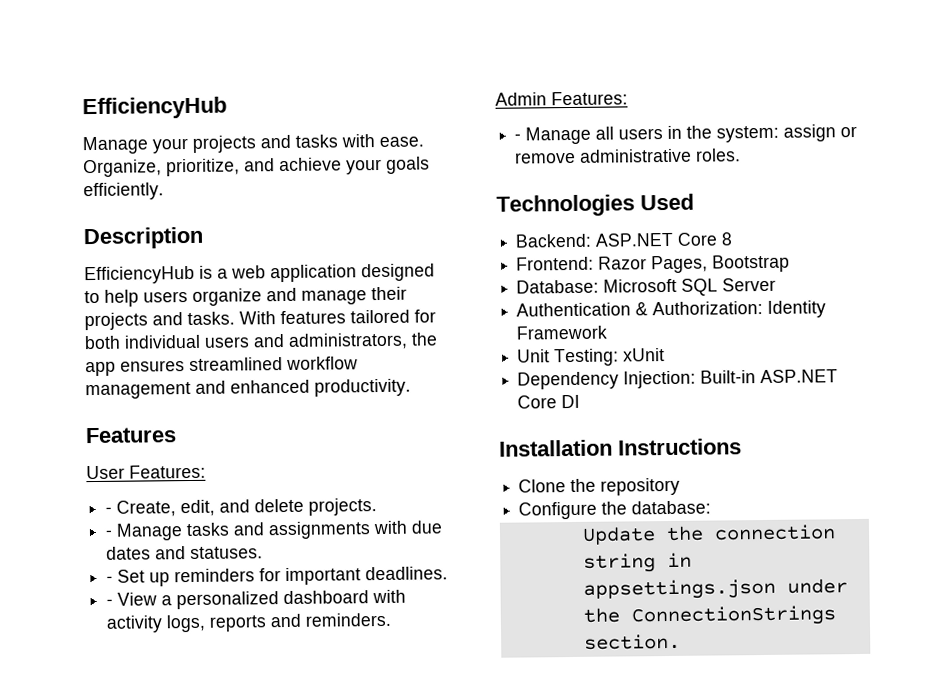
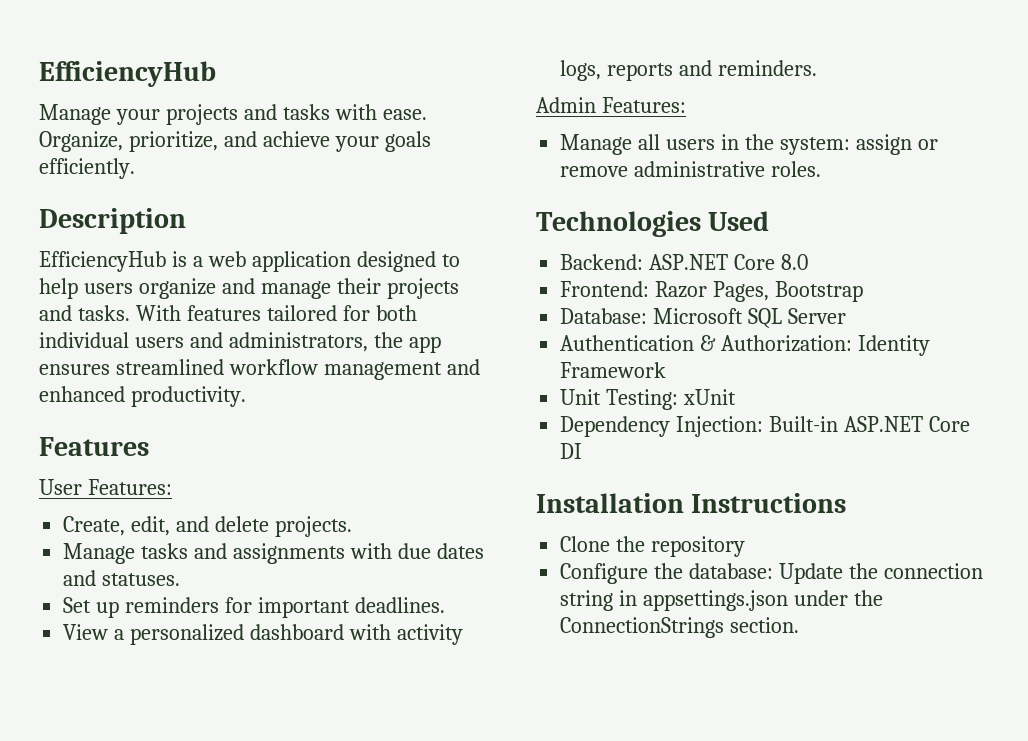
[105,506,113,514] - -> (172, 487) none
[105,529,114,537] - -> (352, 526) none
[106,575,114,583] - -> (181, 579) none
[106,598,114,606] - -> (445, 605) none
[514,133,522,141] - -> (686, 105) none
[721,232,733,246] 8 -> [781,254,809,270] 8.0
(712, 507) // -> (774, 571) none

